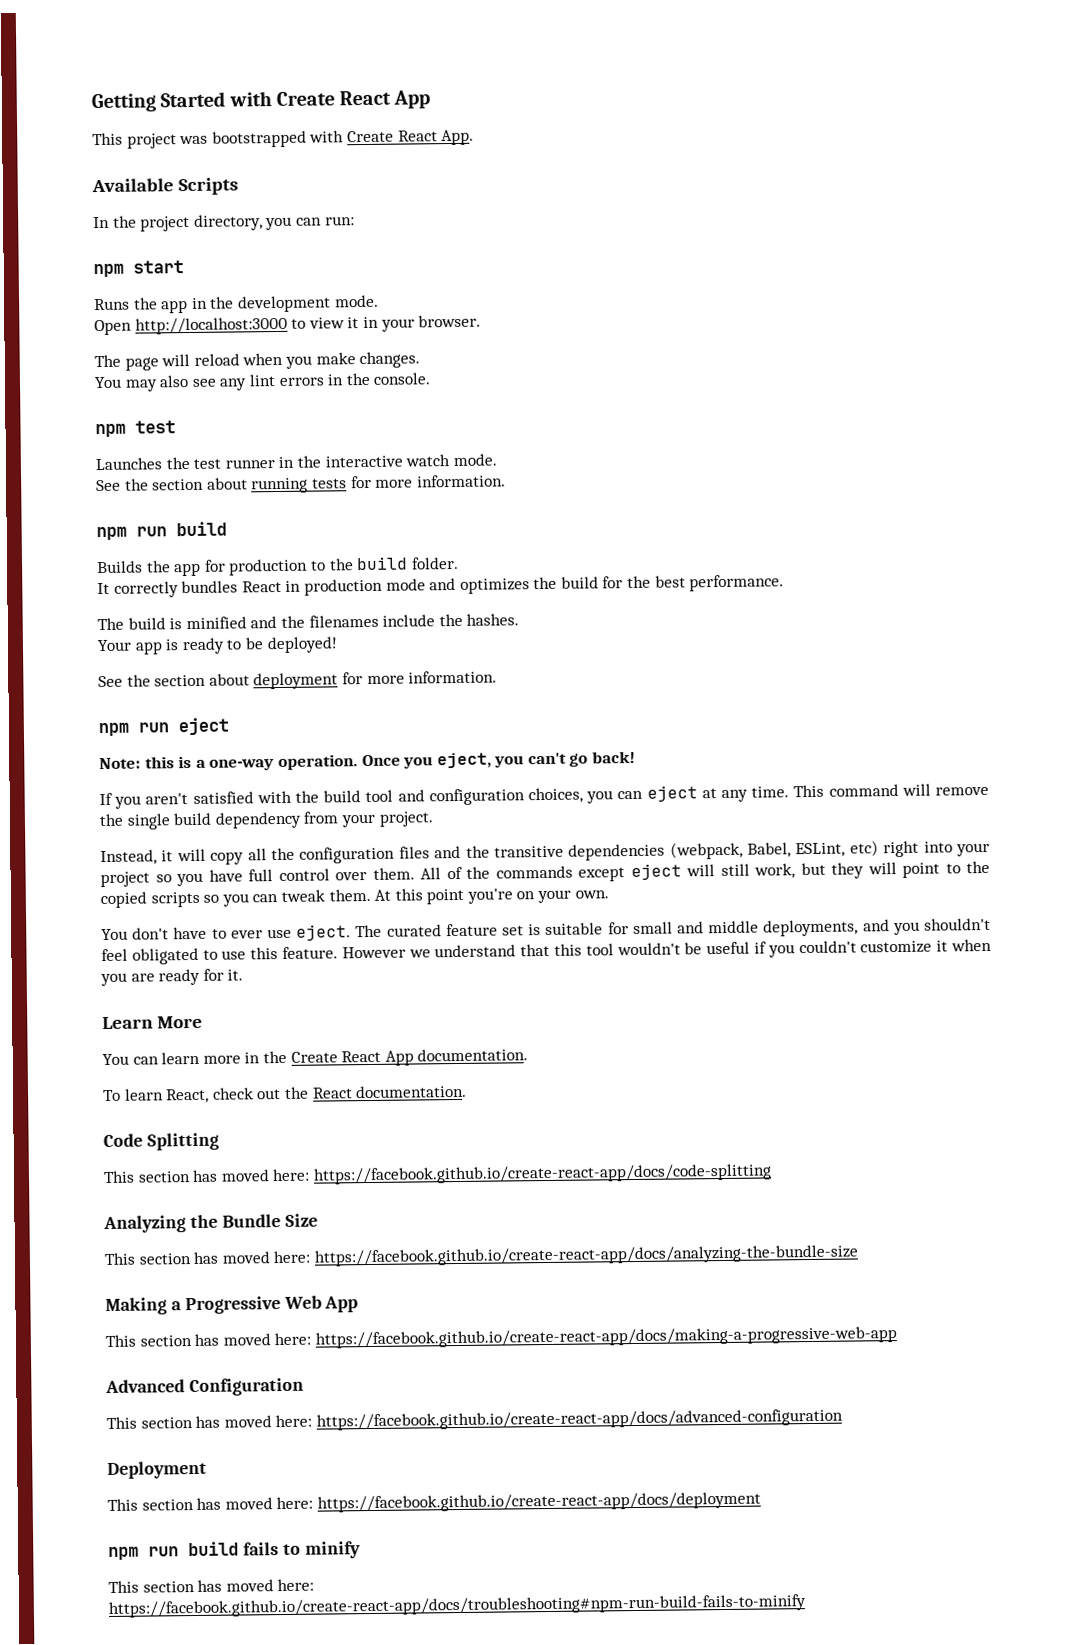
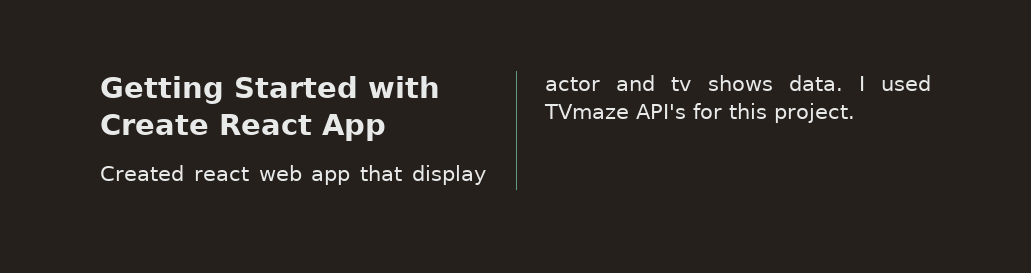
[92,129,475,149] [91,177,238,196] [93,214,355,232] [93,260,184,278] [94,294,379,314] [94,314,482,336] [94,351,421,371] [94,372,432,392] [95,420,176,438] [95,453,497,471] [96,474,506,494] [96,521,227,541] [97,556,459,577] [97,574,785,598] [97,613,520,631] [97,636,338,655] [98,670,498,690] [98,717,229,737] [99,750,637,771] [99,783,990,809] [99,811,434,830] [100,840,991,866] [100,860,990,888] [100,888,609,909] [101,917,992,941] [101,938,992,965] [100,968,244,987] [102,1015,203,1030] [102,1048,529,1066] [103,1084,468,1104] [103,1132,219,1151] [103,1163,772,1185] [103,1213,318,1234] [104,1244,858,1267] [105,1295,359,1316] [105,1326,897,1349] [105,1377,304,1397] [106,1408,843,1431] [107,1460,207,1479] [107,1491,761,1513] [108,1541,361,1560] [108,1578,315,1593] [108,1594,806,1618] This project was bootstrapped with Create React App. // Available Scripts // In the project directory, you can run: // npm start // Runs the app in the development mode. // Open http://localhost:3000 to view it in your browser. // The page will reload when you make changes. // You may also see any lint errors in the console. // npm test // Launches the test runner in the interactive watch mode. // See the section about running tests for more information. // npm run build // Builds the app for production to the build folder. // It correctly bundles React in production mode and optimizes the build for the best performance. // The build is minified and the filenames include the hashes. // Your app is ready to be deployed! // See the section about deployment for more information. // npm run eject // Note: this is a one-way operation. Once you eject, you can't go back! // If you aren't satisfied with the build tool and configuration choices, you can eject at any time. This command will remove the single build dependency from your project. // Instead, it will copy all the configuration files and the transitive dependencies (webpack, Babel, ESLint, etc) right into your project so you have full control over them. All of the commands except eject will still work, but they will point to the copied scripts so you can tweak them. At this point you're on your own. // You don't have to ever use eject. The curated feature set is suitable for small and middle deployments, and you shouldn't feel obligated to use this feature. However we understand that this tool wouldn't be useful if you couldn't customize it when you are ready for it. // Learn More // You can learn more in the Create React App documentation. // To learn React, check out the React documentation. // Code Splitting // This section has moved here: https://facebook.github.io/create-react-app/docs/code-splitting // Analyzing the Bundle Size // This section has moved here: https://facebook.github.io/create-react-app/docs/analyzing-the-bundle-size // Making a Progressive Web App // This section has moved here: https://facebook.github.io/create-react-app/docs/making-a-progressive-web-app // Advanced Configuration // This section has moved here: https://facebook.github.io/create-react-app/docs/advanced-configuration // Deployment // This section has moved here: https://facebook.github.io/create-react-app/docs/deployment // npm run build fails to minify // This section has moved here: https://facebook.github.io/create-react-app/docs/troubleshooting#npm-run-build-fails-to-minify -> [100,165,487,185] [545,75,931,91] [544,103,855,123] Created react web app that display actor and tv shows data. I used TVmaze API's for this project.

